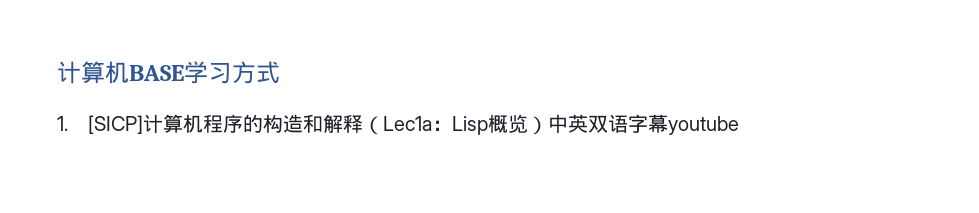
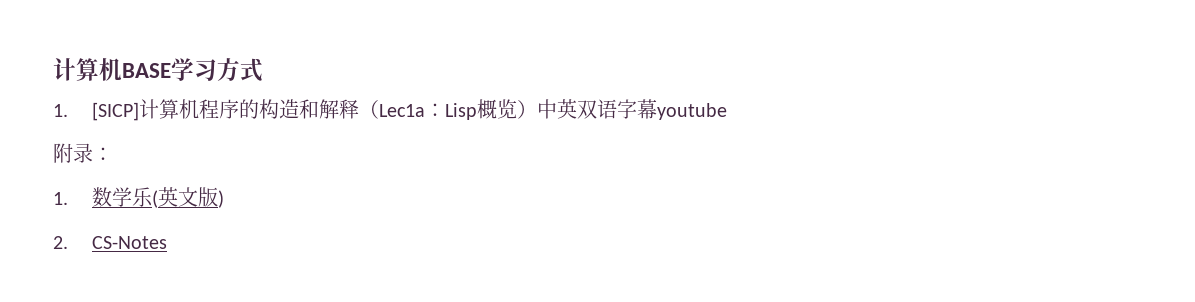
(740, 125) none -> [53,143,113,163] [53,187,225,208] [53,236,168,249] // 附录： // 1.数学乐(英文版) // 2. CS-Notes

